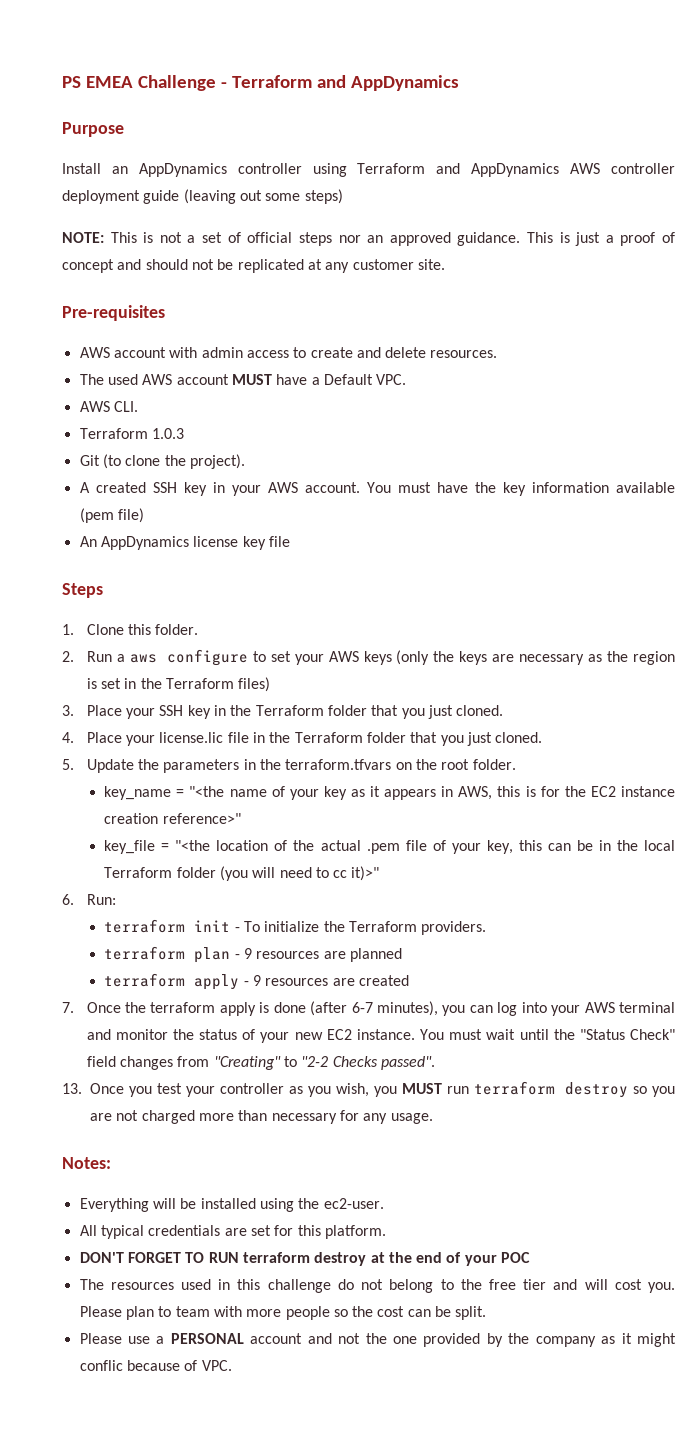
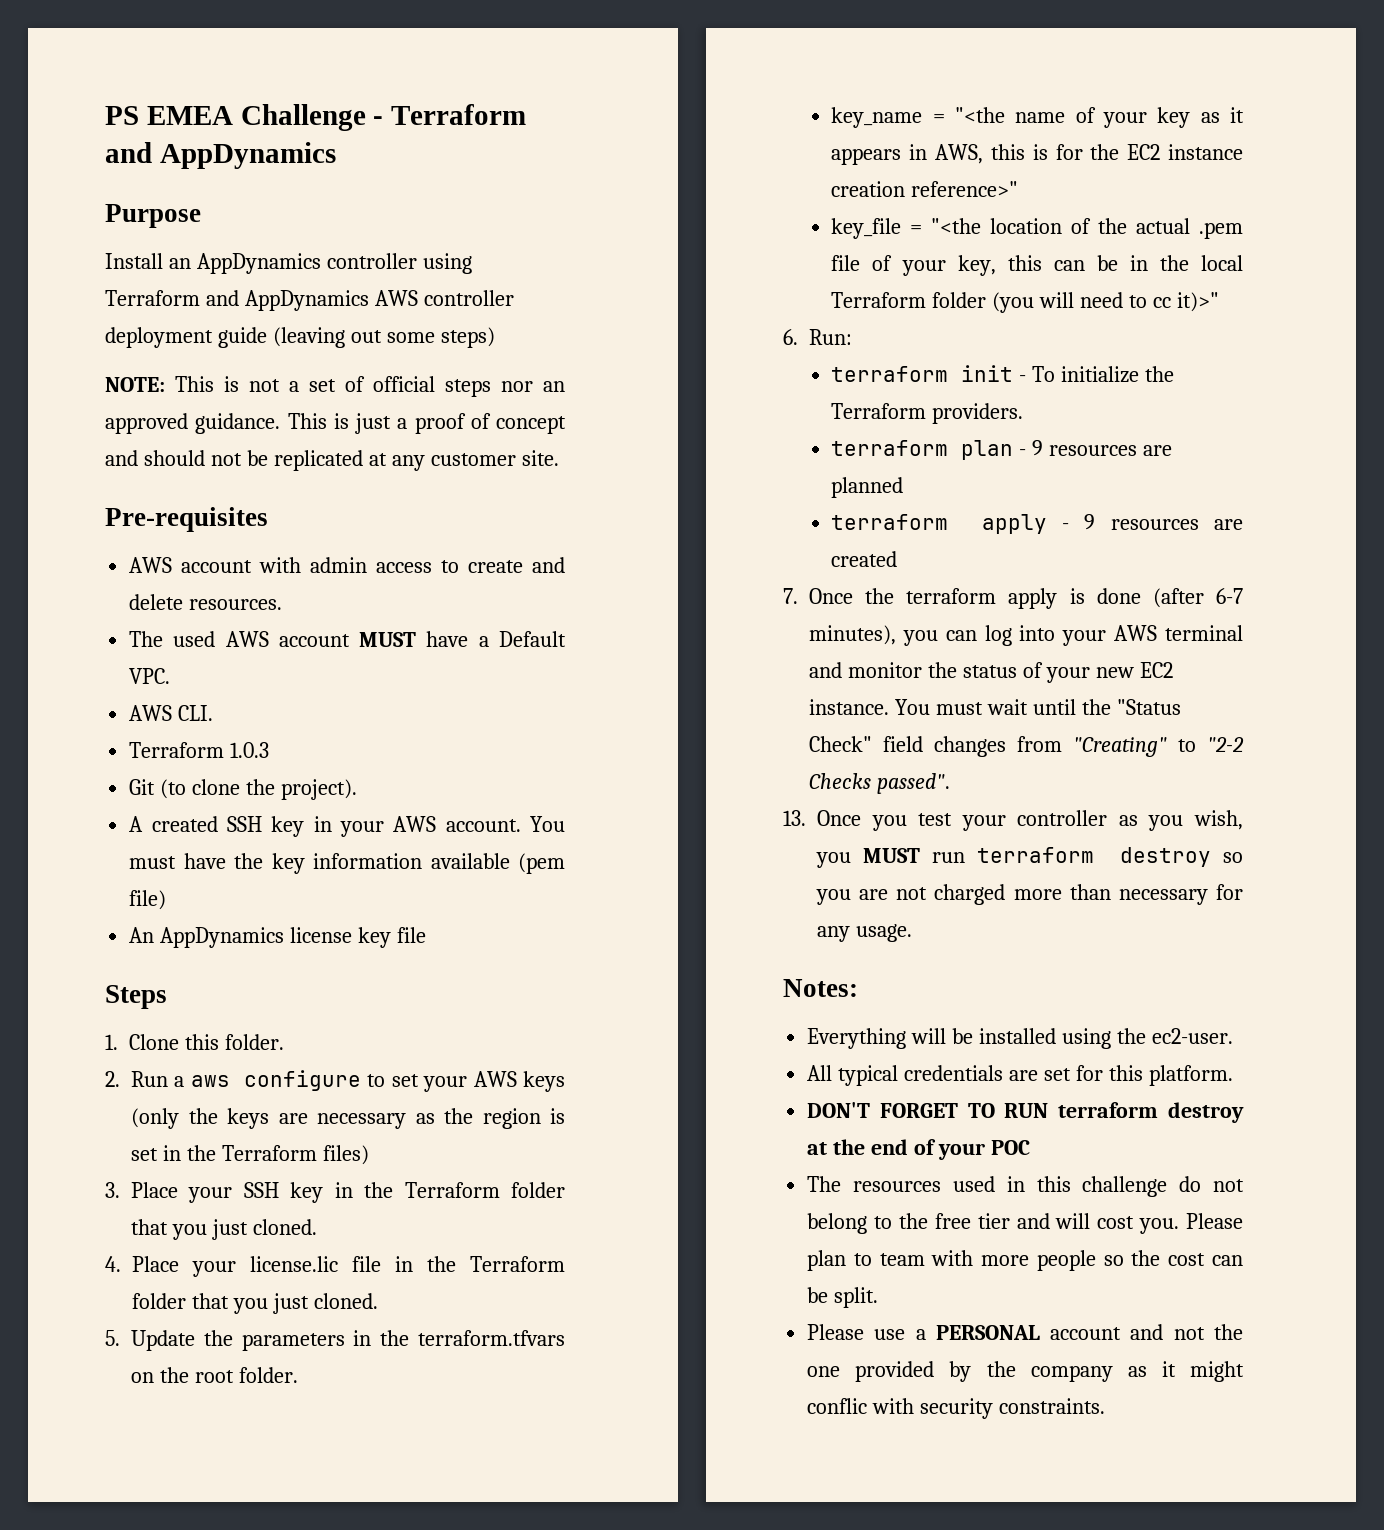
[126,1360,232,1371] because of VPC. -> [872,1398,1106,1419] with security constraints.

